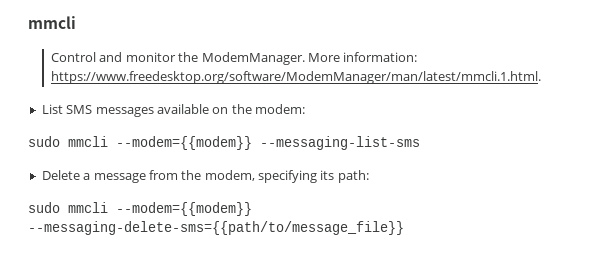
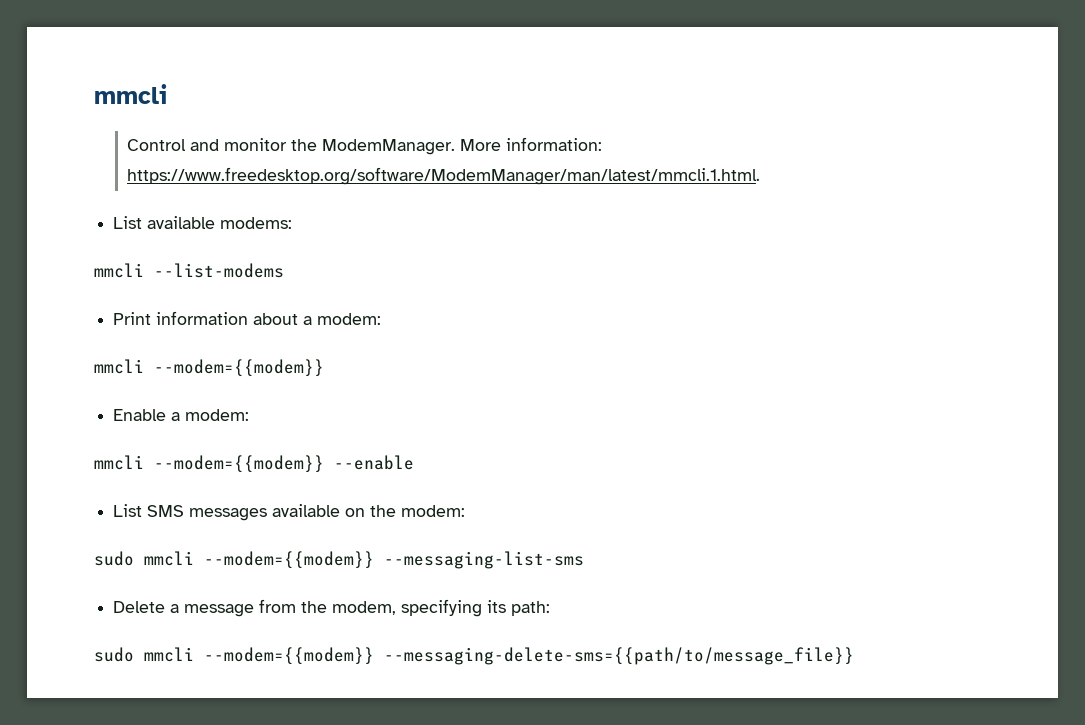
(542, 77) none -> [113,216,293,229] [94,263,284,278] [113,311,382,325] [94,359,324,377] [113,409,250,421] [94,455,414,473] // List available modems: // mmcli --list-modems // Print information about a modem: // mmcli --modem={{modem}} // Enable a modem: // mmcli --modem={{modem}} --enable

